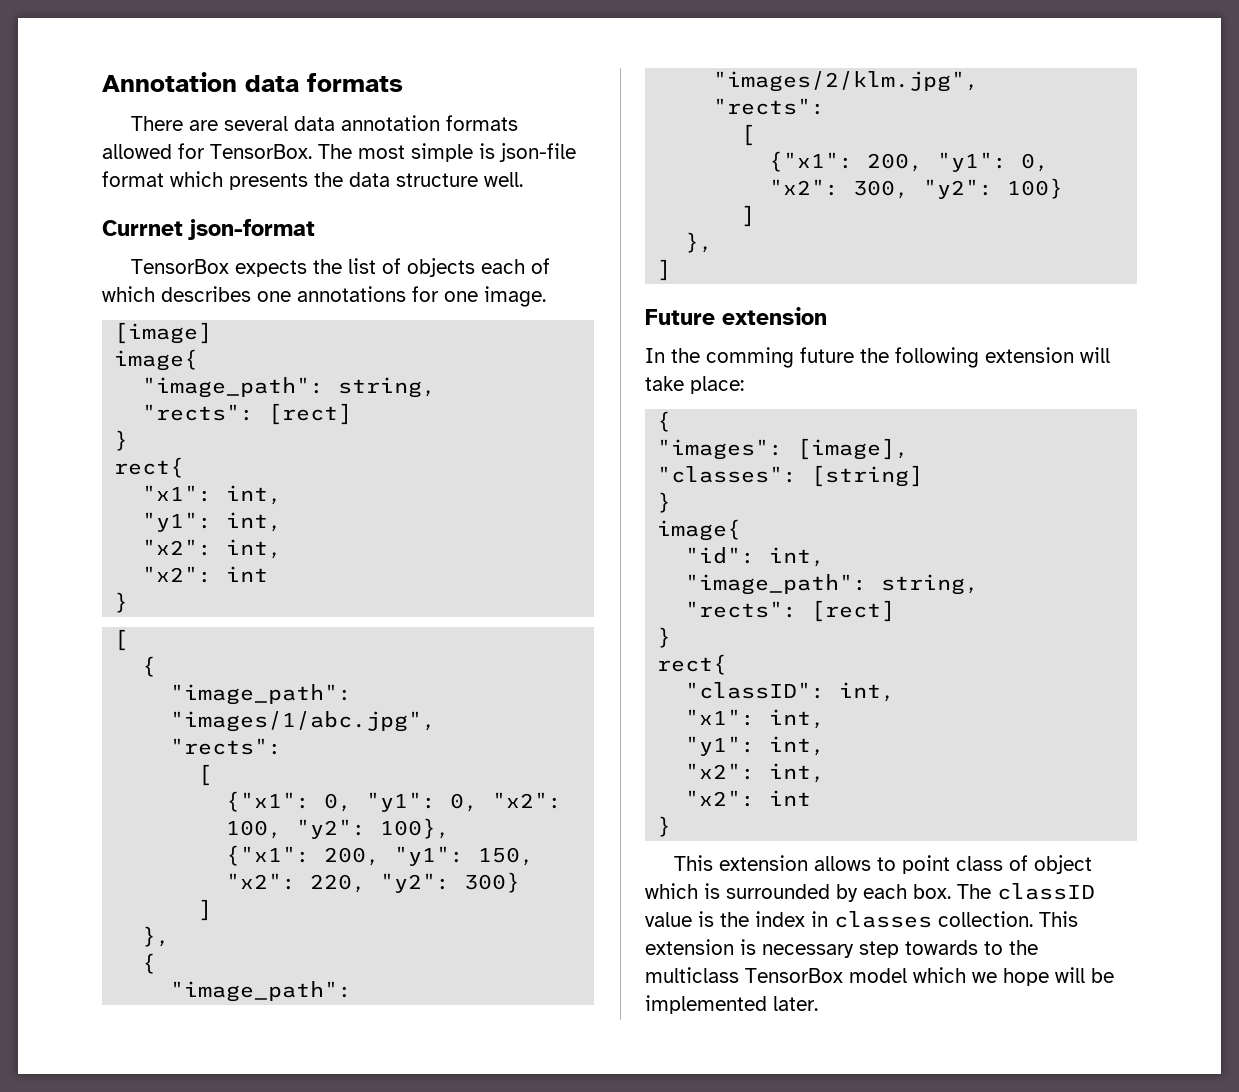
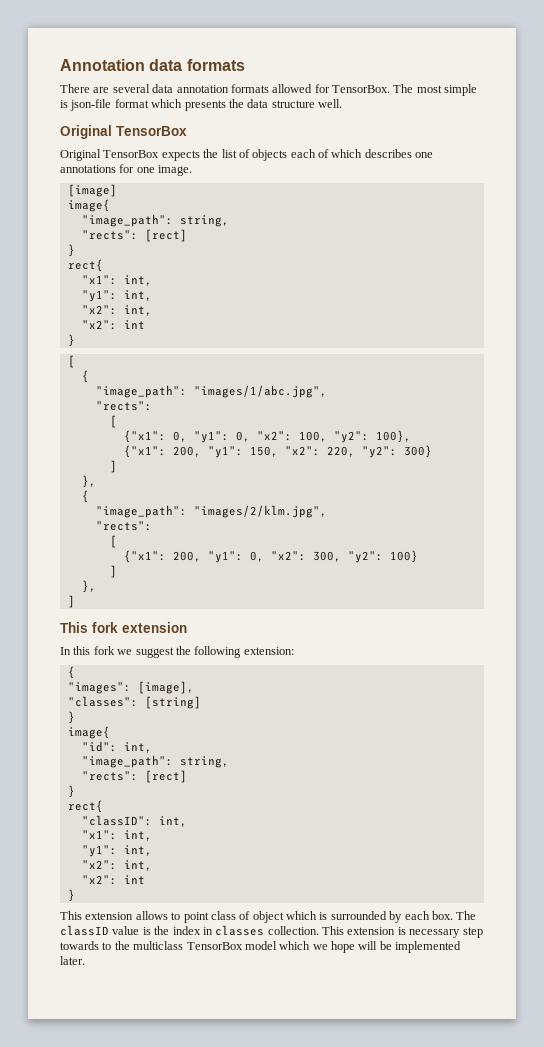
[102,219,315,240] Currnet json-format // -> [60,125,187,139] [60,149,101,161] Original TensorBox // Original
[645,309,715,325] Future -> [60,622,118,633] This fork
[671,347,1110,368] [645,376,744,394] the comming future the following extension will take place: -> [73,646,294,658] this fork we suggest the following extension:

